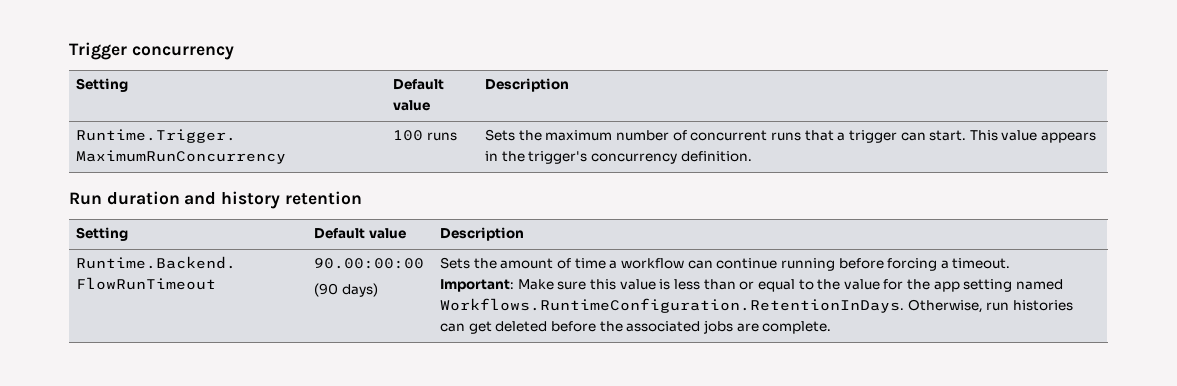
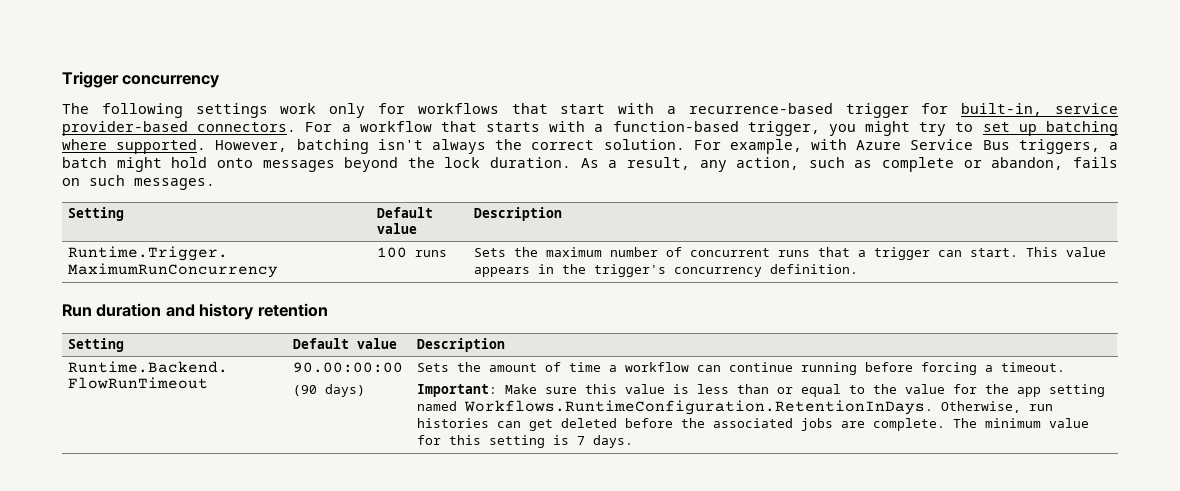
(234, 53) none -> [62,103,1118,118] [62,121,1118,136] [62,139,1118,154] [62,157,1119,172] [62,175,215,190] // The following settings work only for workflows that start with a recurrence-based trigger for built-in, service provider-based connectors. For a workflow that starts with a function-based trigger, you might try to set up batching where supported. However, batching isn't always the correct solution. For example, with Azure Service Bus triggers, a batch might hold onto messages beyond the lock duration. As a result, any action, such as complete or abandon, fails on such messages.
(832, 327) none -> [953,418,1090,428] [417,435,634,448] The minimum value for this setting is 7 days.

